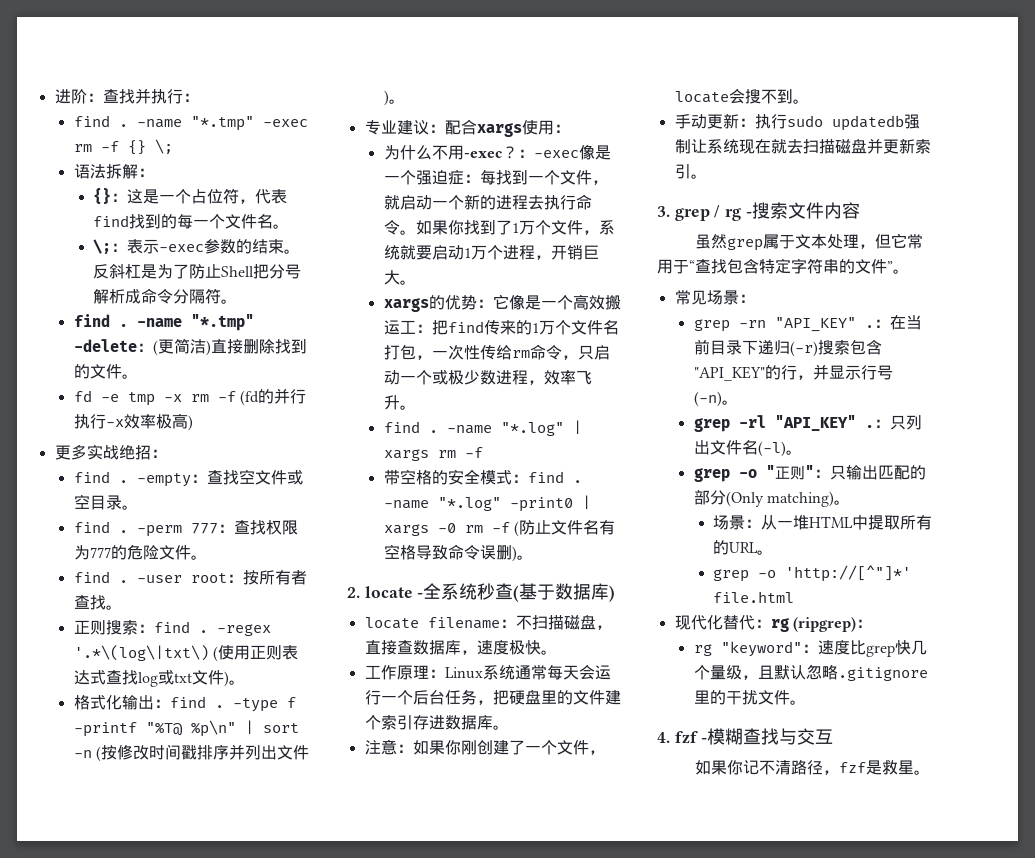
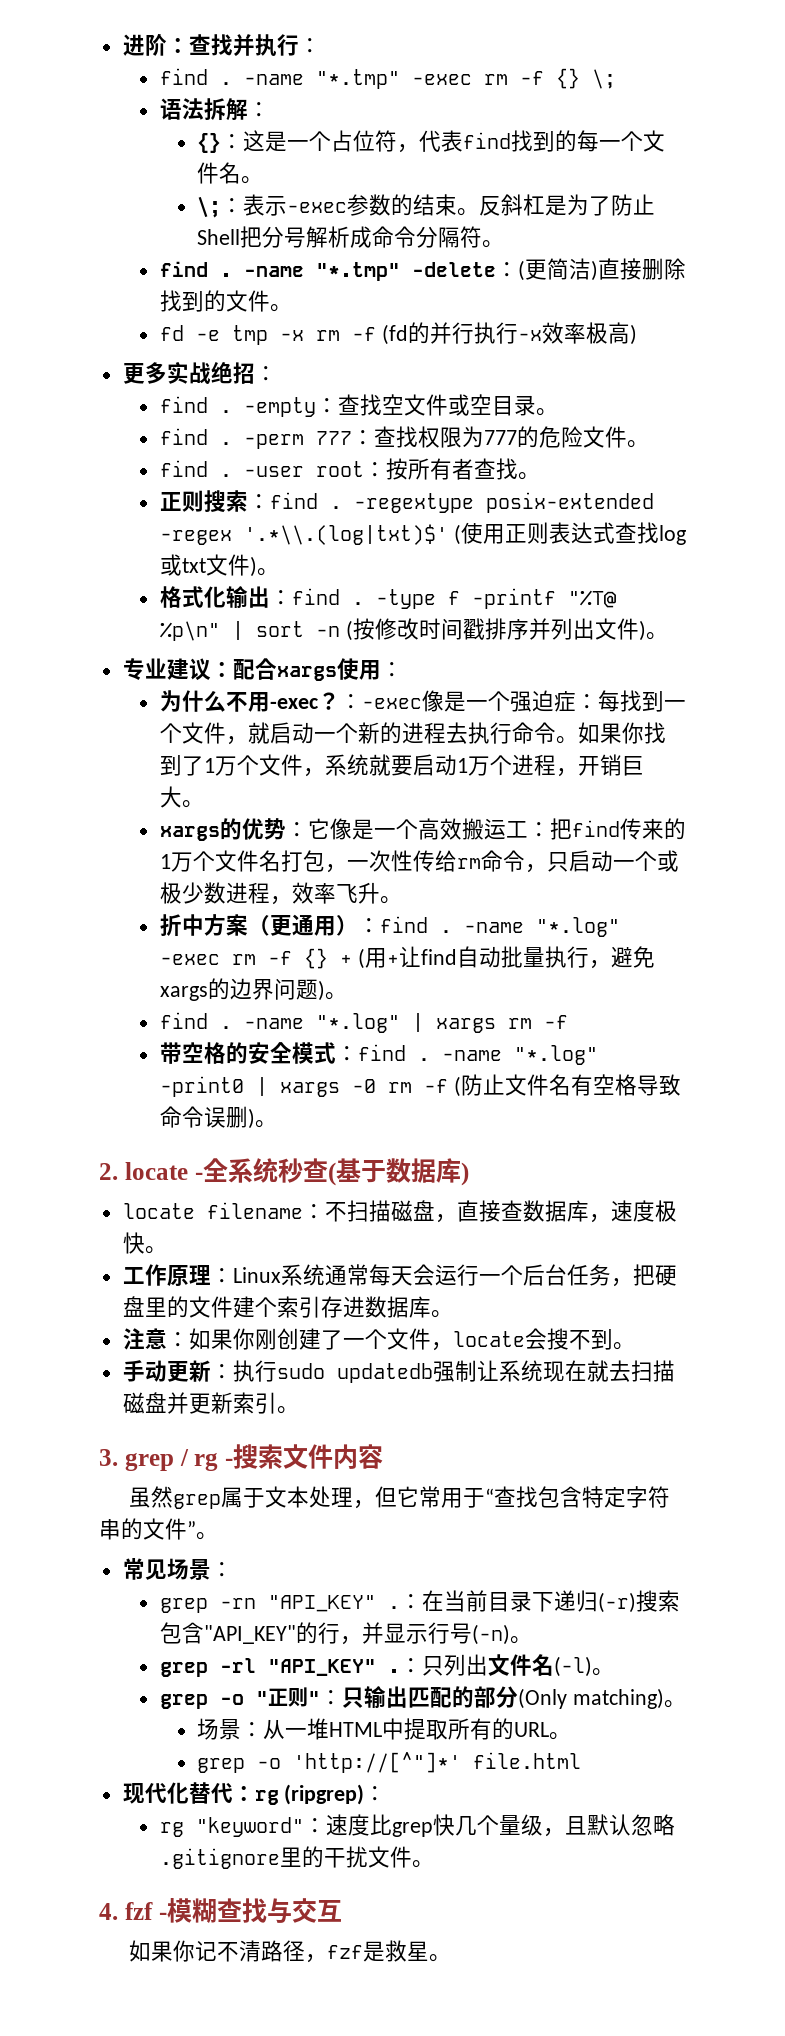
[216,624,271,636] [73,645,209,661] -regex '.*\(log\|txt\) -> [353,492,654,513] [159,524,448,545] -regextype posix-extended -regex '.*\\.(log|txt)$'
(416, 407) none -> [159,914,620,937] [159,946,655,969] [159,978,347,1001] // 折中方案（更通用）：find . -name "*.log" -exec rm -f {} + (用+让find自动批量执行，避免xargs的边界问题)。

